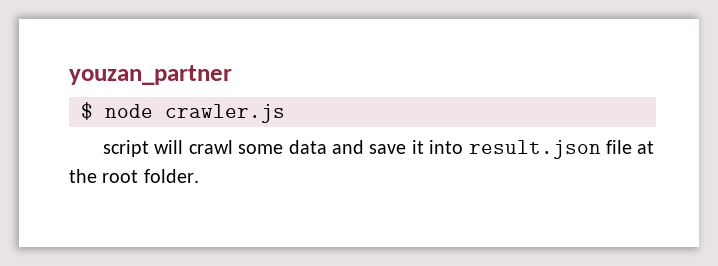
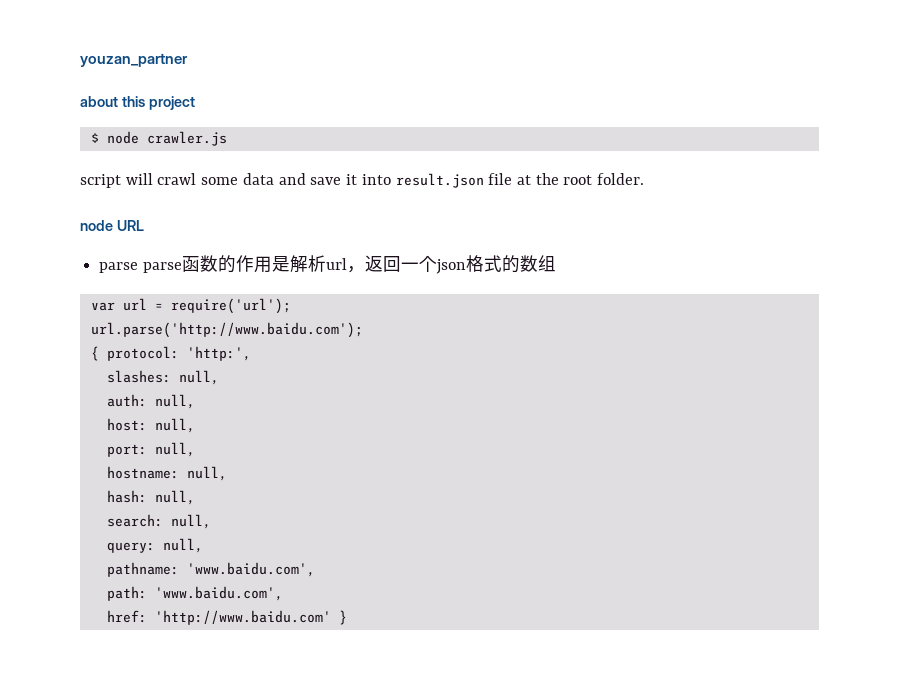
(232, 75) none -> [80,96,195,110] // about this project
(199, 176) none -> [80,220,144,231] [99,255,556,274] [90,298,291,314] [90,322,363,338] [90,346,251,361] [106,370,219,385] [106,394,195,409] [106,418,195,433] [106,442,195,457] [106,466,227,481] [106,490,195,505] [106,514,211,529] [106,538,203,553] [106,562,315,577] [106,586,283,601] [106,610,347,625] // node URL // parse parse函数的作用是解析url，返回一个json格式的数组 // var url = require('url'); // url.parse('http://www.baidu.com'); // { protocol: 'http:', // slashes: null, // auth: null, // host: null, // port: null, // hostname: null, // hash: null, // search: null, // query: null, // pathname: 'www.baidu.com', // path: 'www.baidu.com', // href: 'http://www.baidu.com' }

